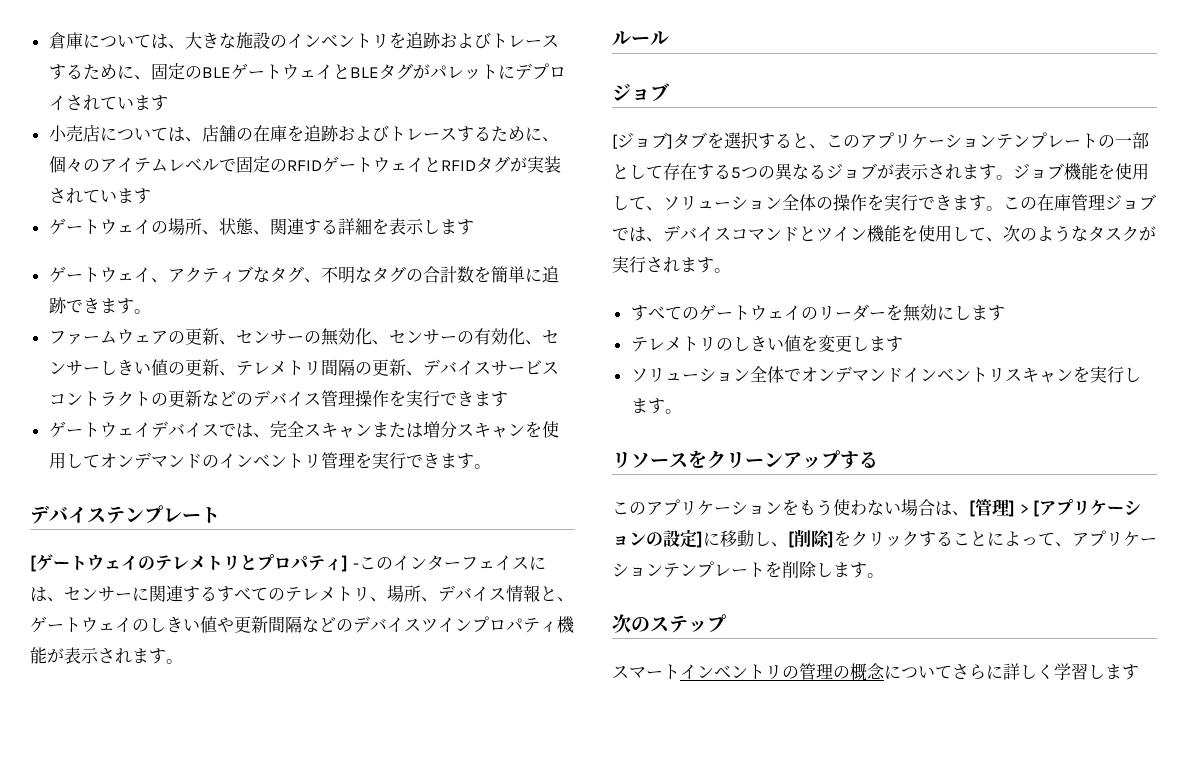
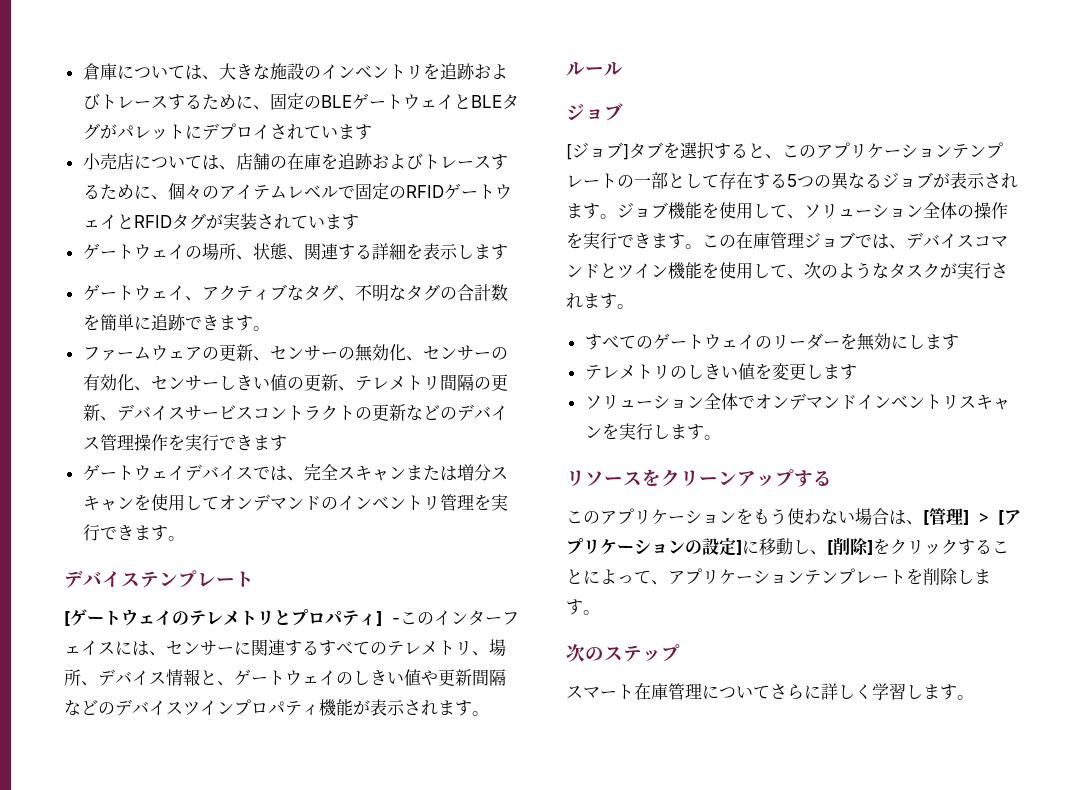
[680,663,885,681] インベントリの管理の概念 -> [634,683,702,700] 在庫管理
(1139, 672) none -> [957,695,974,700] 。

